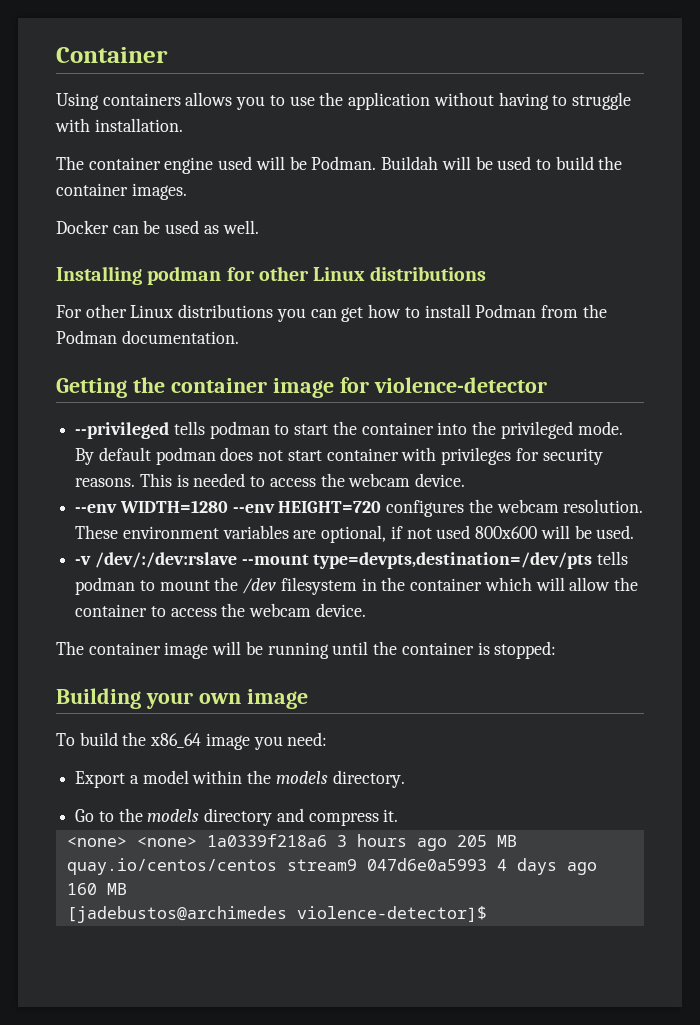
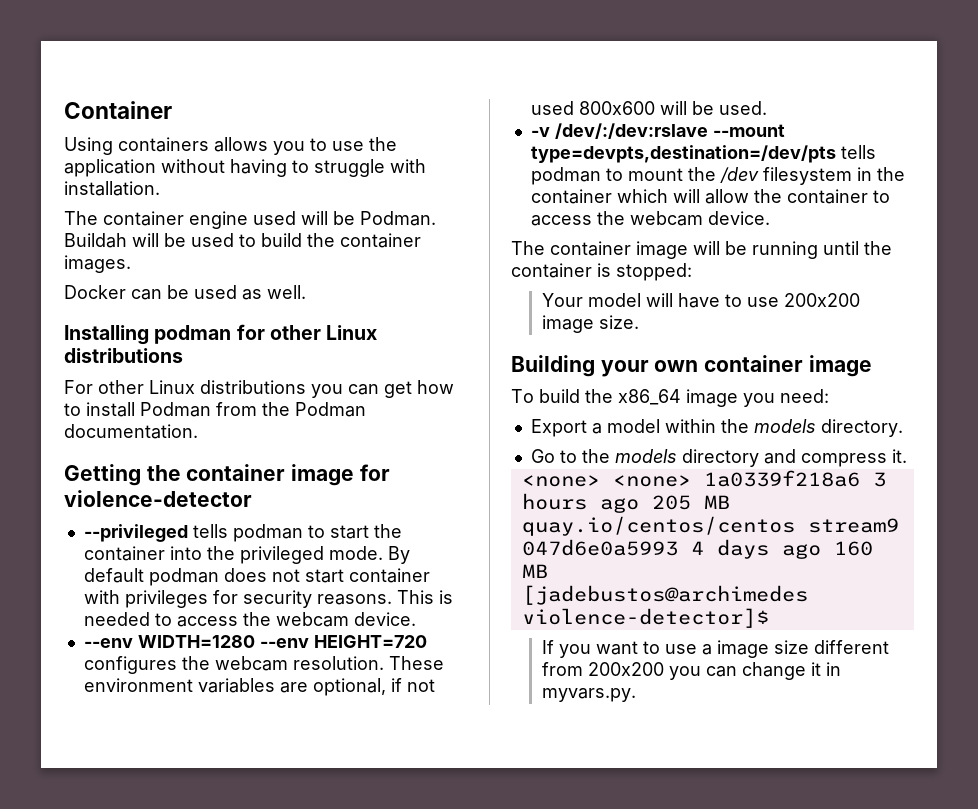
(557, 650) none -> [541,293,860,308] [541,315,639,333] // Your model will have to use 200x200 image size.
(241, 698) none -> [704,355,804,372] container
(487, 914) none -> [541,640,889,658] [541,662,841,680] [541,688,636,702] // If you want to use a image size different from 200x200 you can change it in myvars.py.

